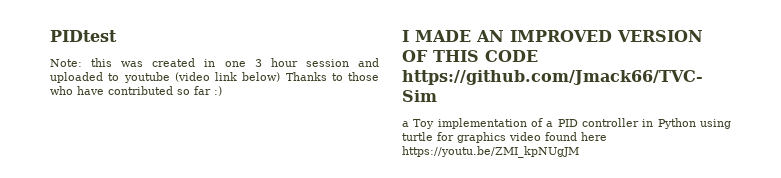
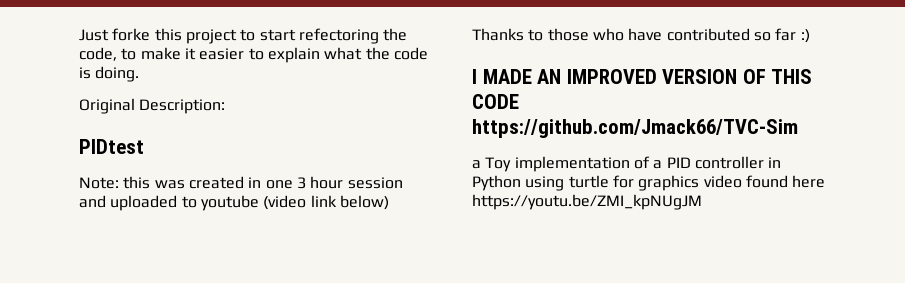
(50, 36) none -> [79,28,408,44] [79,47,428,63] [79,66,140,82] [79,98,226,114] Just forke this project to start refectoring the code, to make it easier to explain what the code is doing. // Original Description: //

